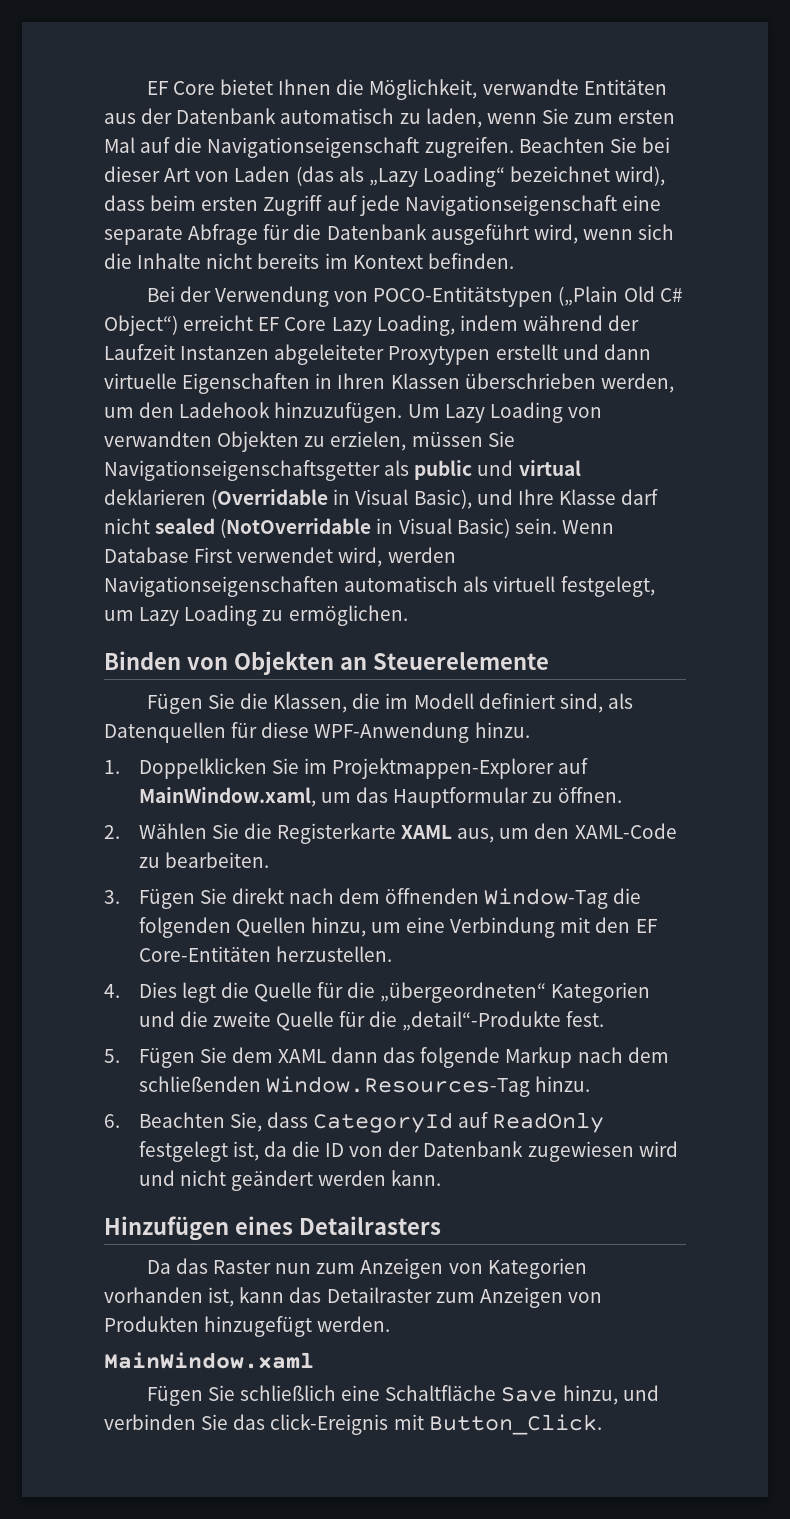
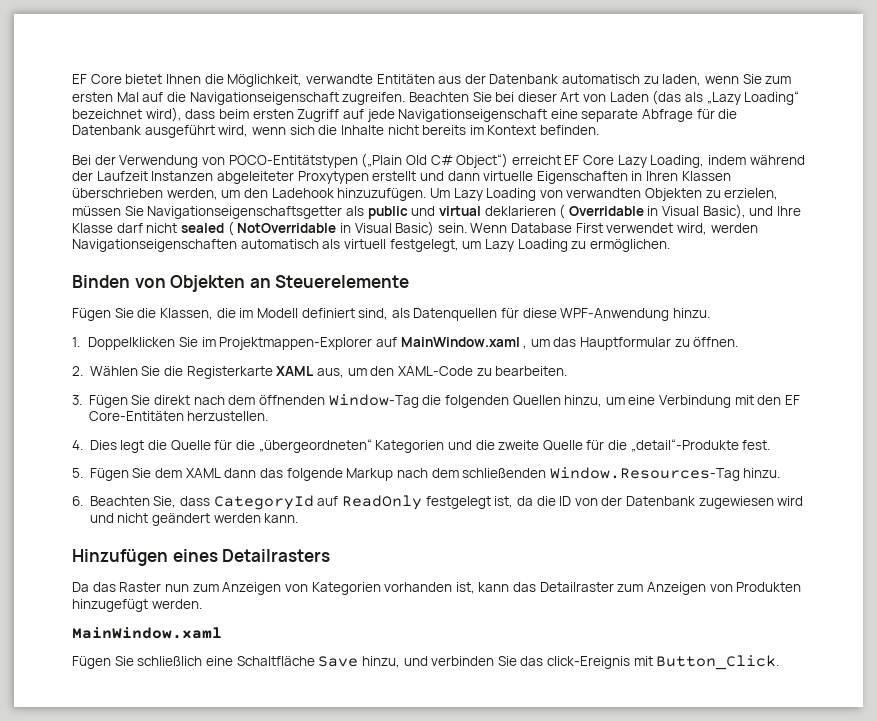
[211,489,329,509] (Overridable -> [559,204,644,219] ( Overridable
[220,518,372,538] (NotOverridable -> [227,221,337,236] ( NotOverridable
[138,787,316,807] MainWindow.xaml, -> [400,337,528,349] MainWindow.xaml ,

